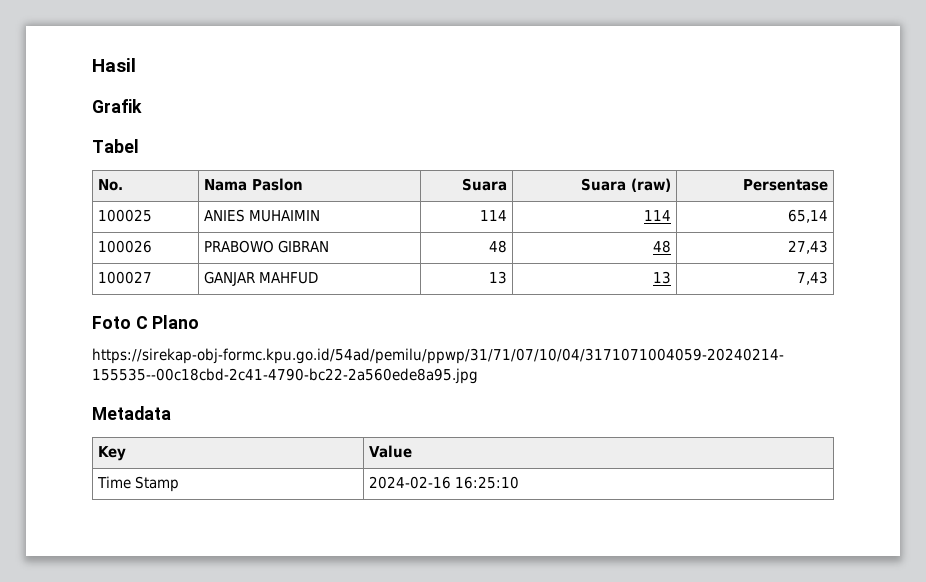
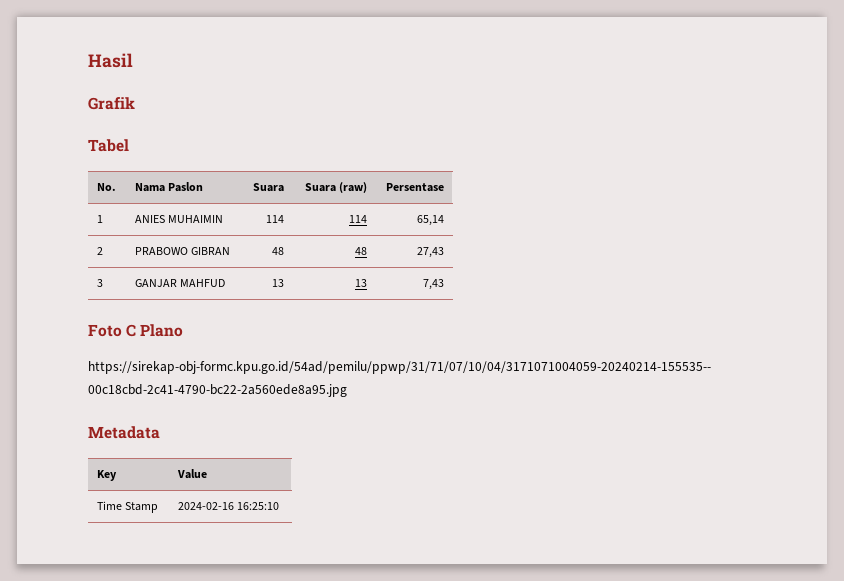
[97,209,152,222] 100025 -> [97,215,104,223] 1
[97,240,152,253] 100026 -> [97,247,104,255] 2
[97,271,152,284] 100027 -> [97,279,104,287] 3

